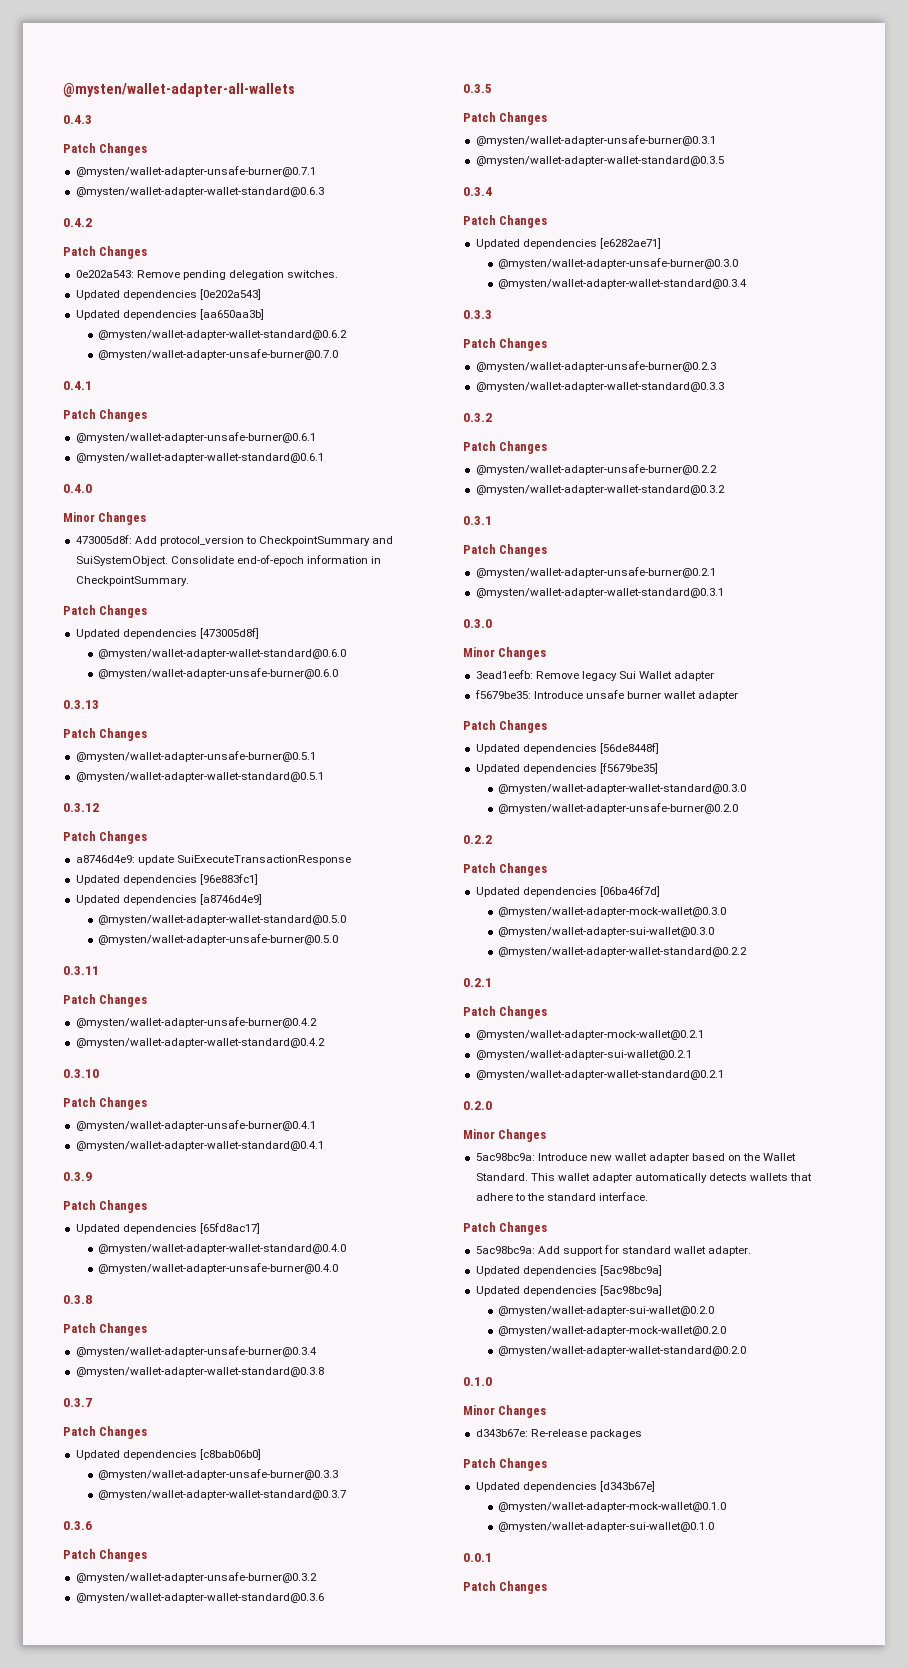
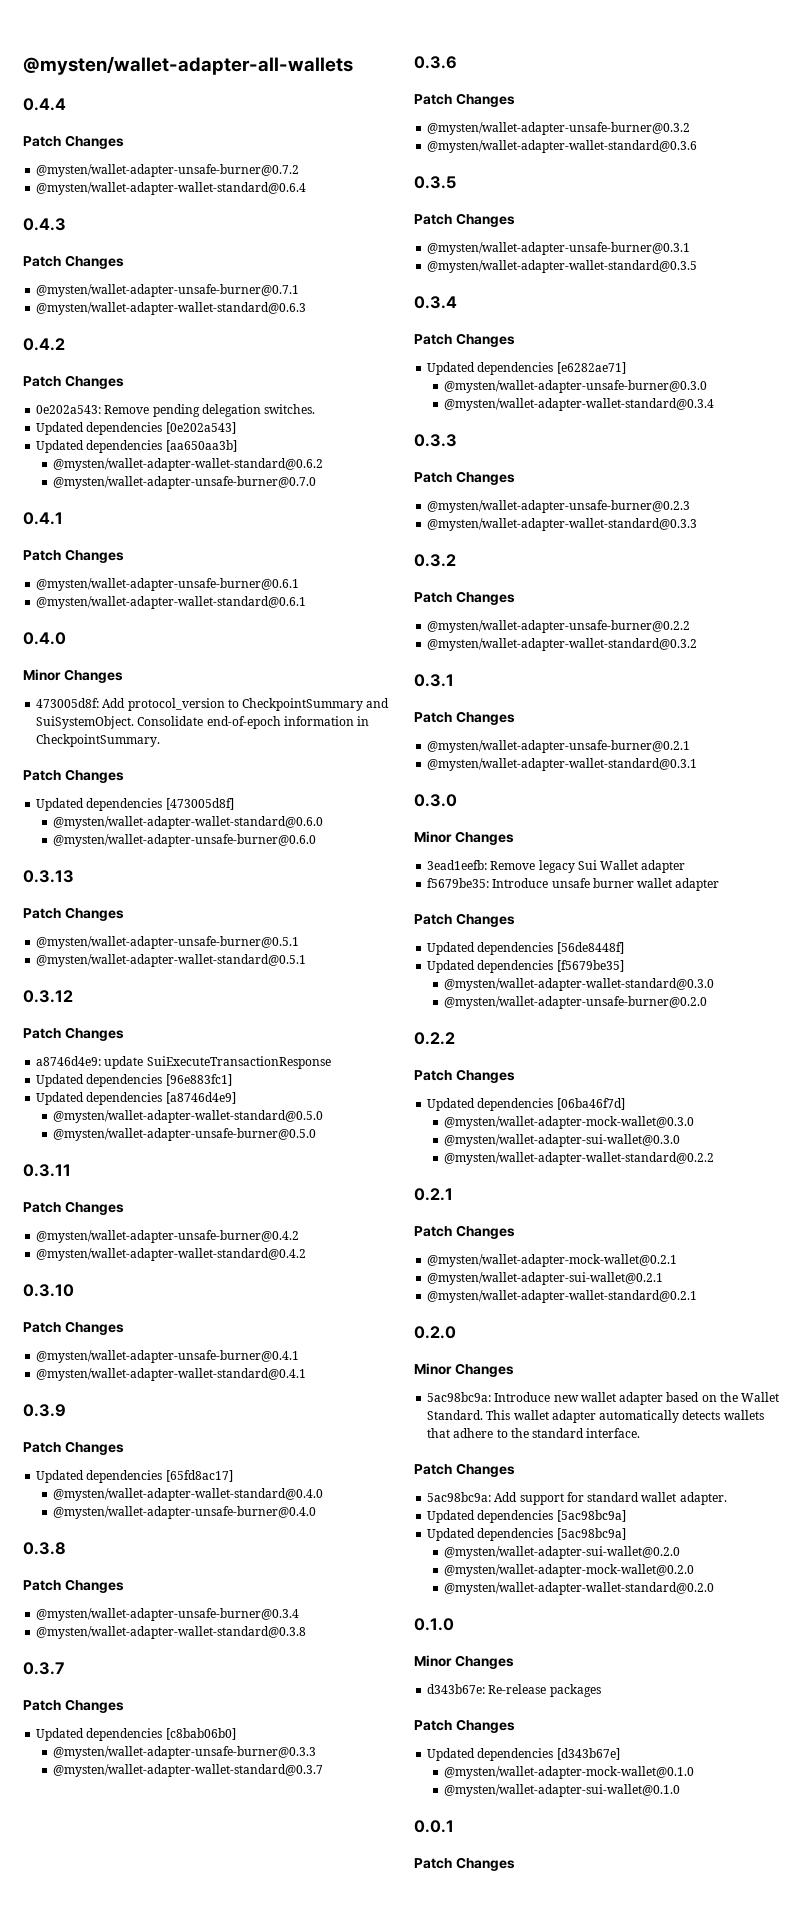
(295, 90) none -> [23,98,66,111] [23,135,124,149] [36,164,300,177] [36,182,307,195] // 0.4.4 // Patch Changes // @mysten/wallet-adapter-unsafe-burner@0.7.2 // @mysten/wallet-adapter-wallet-standard@0.6.4

